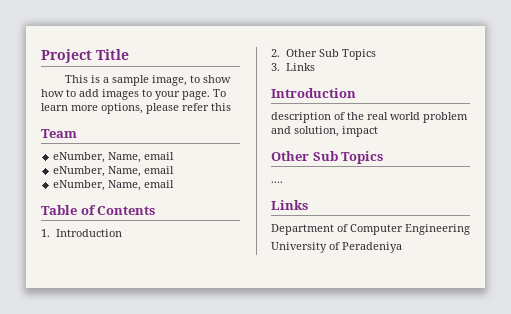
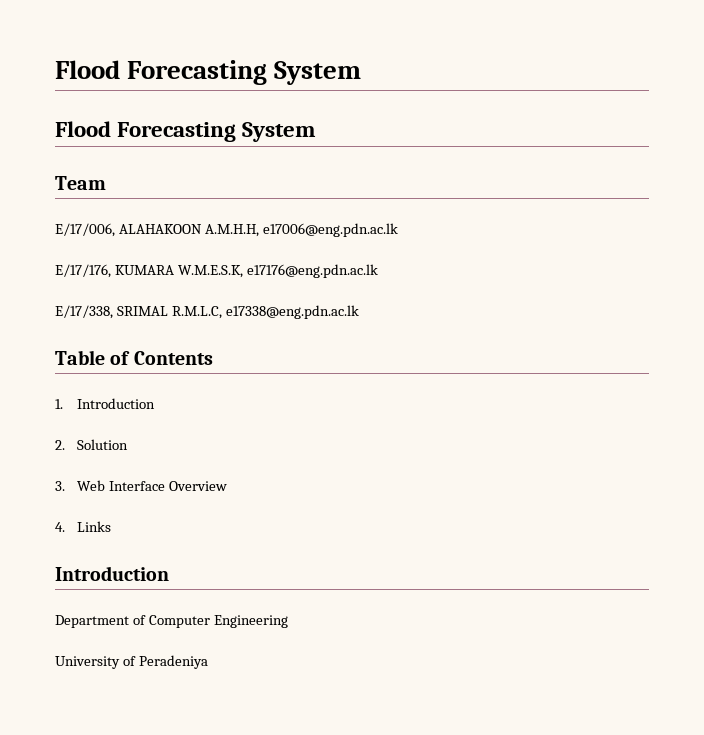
[41,49,129,63] [65,75,232,86] [41,89,226,100] [41,103,231,114] [41,129,77,138] [53,152,175,163] [53,166,175,177] [53,180,175,191] Project Title // This is a sample image, to show how to add images to your page. To learn more options, please refer this // Team // eNumber, Name, email // eNumber, Name, email // eNumber, Name, email -> [55,60,362,85] [55,121,317,142] [55,176,106,190] [55,223,398,237] [55,264,378,278] [55,305,359,319] Flood Forecasting System // Flood Forecasting System // Team // E/17/006, ALAHAKOON A.M.H.H, e17006@eng.pdn.ac.lk // E/17/176, KUMARA W.M.E.S.K, e17176@eng.pdn.ac.lk // E/17/338, SRIMAL R.M.L.C, e17338@eng.pdn.ac.lk
[285,49,376,60] [271,63,315,71] [271,88,356,98] [271,112,468,123] [271,126,378,137] [271,151,384,164] [271,181,283,183] [271,200,308,210] Other Sub Topics // 3. Links // Introduction // description of the real world problem and solution, impact // Other Sub Topics // .... // Links -> [77,439,129,450] [55,480,228,491] [55,521,112,532] [55,566,169,581] Solution // 3. Web Interface Overview // 4. Links // Introduction

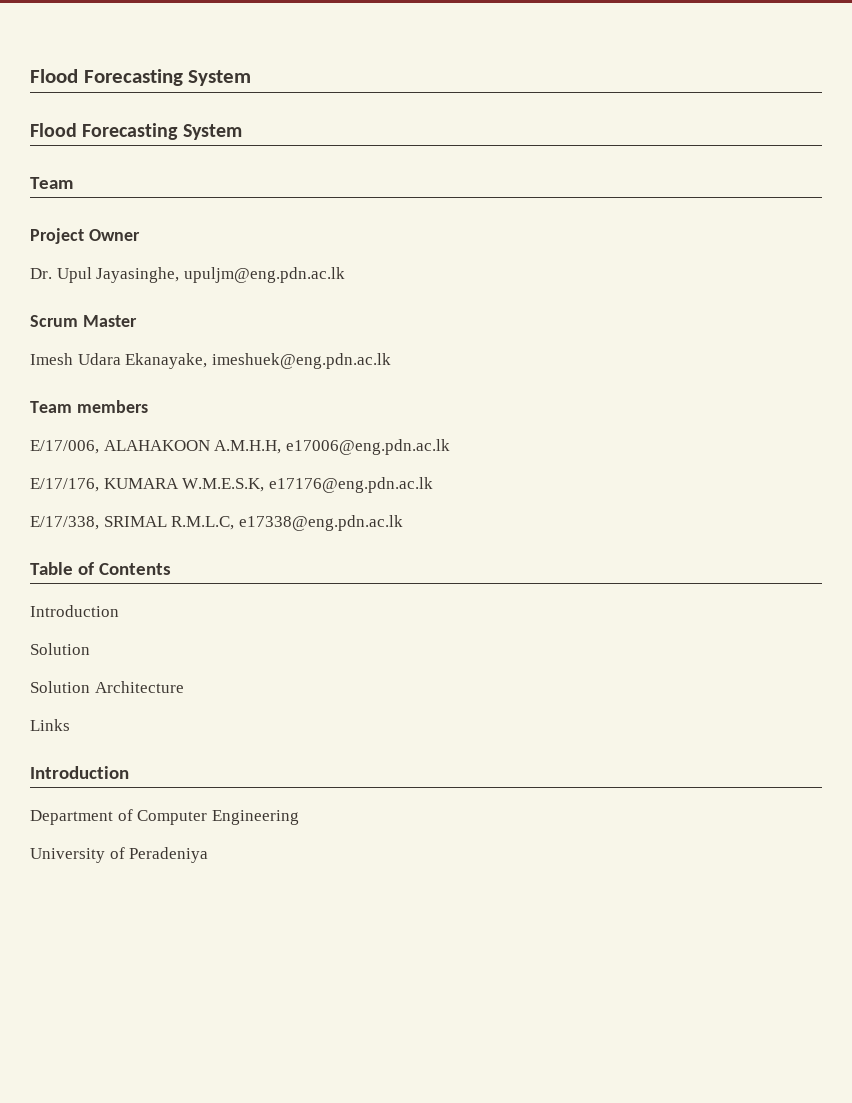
(106, 183) none -> [30,228,140,244] [30,267,345,283] [30,315,137,327] [30,353,391,369] [30,400,148,413] // Project Owner // Dr. Upul Jayasinghe, upuljm@eng.pdn.ac.lk // Scrum Master // Imesh Udara Ekanayake, imeshuek@eng.pdn.ac.lk // Team members
[55,398,156,409] [55,440,65,450] 1. Introduction // 2. -> [30,605,119,617] Introduction //
[55,480,228,491] [55,522,65,532] 3. Web Interface Overview // 4. -> [30,681,184,693] Solution Architecture //

